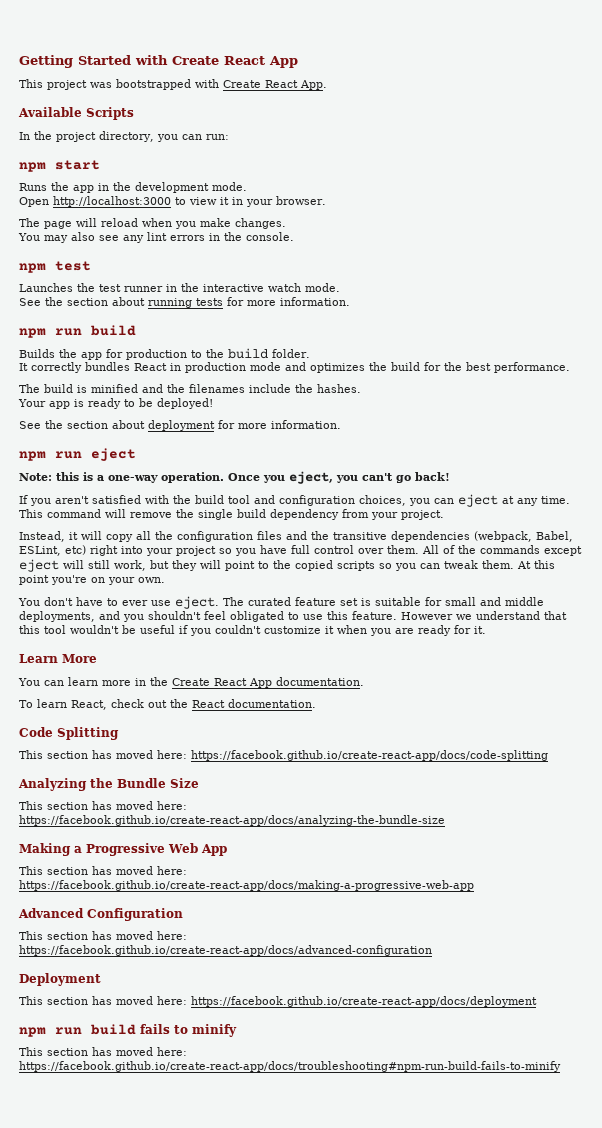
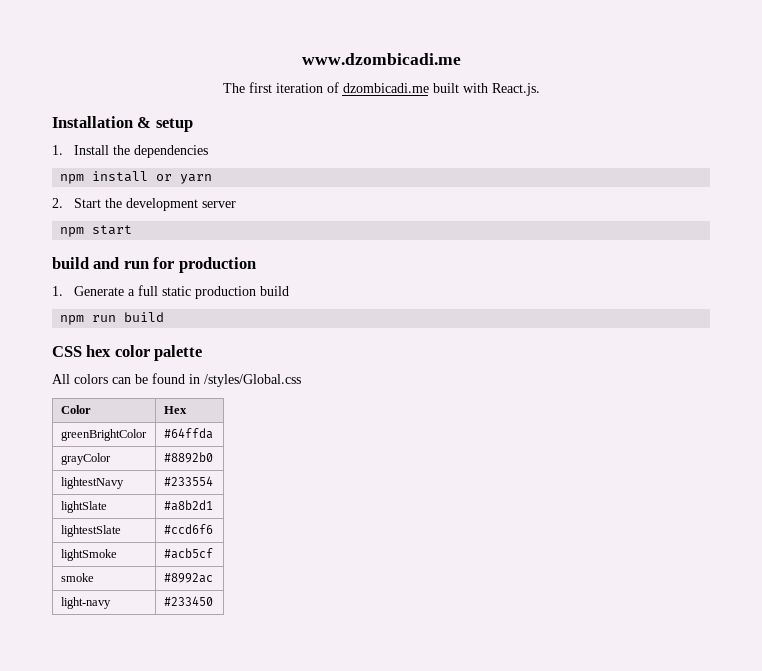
[19,55,298,68] [19,79,327,90] [18,107,134,120] [19,131,229,142] [19,160,100,172] [19,182,247,193] [19,196,326,207] [19,218,286,229] [18,232,294,243] [19,261,91,273] [19,283,340,292] [19,297,350,308] [19,325,136,338] [19,348,310,360] [19,362,570,373] [19,384,361,393] [18,398,213,409] [19,420,341,431] [19,448,136,461] [19,471,450,484] [19,494,570,507] [19,509,444,520] [19,531,573,542] [19,545,582,556] [19,559,555,572] [19,575,165,585] [18,596,544,609] [19,611,567,622] [19,625,486,636] [19,654,97,663] [18,677,364,688] [19,699,316,710] [19,727,119,740] [19,750,548,761] [18,778,199,791] [19,801,187,810] [19,815,445,826] [19,843,227,856] [19,866,187,875] [19,880,474,891] [18,908,183,921] [19,931,187,940] [19,945,432,956] [19,973,101,986] [19,996,537,1007] [19,1024,237,1037] [19,1047,187,1056] [19,1061,561,1072] Getting Started with Create React App // This project was bootstrapped with Create React App. // Available Scripts // In the project directory, you can run: // npm start // Runs the app in the development mode. // Open http://localhost:3000 to view it in your browser. // The page will reload when you make changes. // You may also see any lint errors in the console. // npm test // Launches the test runner in the interactive watch mode. // See the section about running tests for more information. // npm run build // Builds the app for production to the build folder. // It correctly bundles React in production mode and optimizes the build for the best performance. // The build is minified and the filenames include the hashes. // Your app is ready to be deployed! // See the section about deployment for more information. // npm run eject // Note: this is a one-way operation. Once you eject, you can't go back! // If you aren't satisfied with the build tool and configuration choices, you can eject at any time. This command will remove the single build dependency from your project. // Instead, it will copy all the configuration files and the transitive dependencies (webpack, Babel, ESLint, etc) right into your project so you have full control over them. All of the commands except eject will still work, but they will point to the copied scripts so you can tweak them. At this point you're on your own. // You don't have to ever use eject. The curated feature set is suitable for small and middle deployments, and you shouldn't feel obligated to use this feature. However we understand that this tool wouldn't be useful if you couldn't customize it when you are ready for it. // Learn More // You can learn more in the Create React App documentation. // To learn React, check out the React documentation. // Code Splitting // This section has moved here: https://facebook.github.io/create-react-app/docs/code-splitting // Analyzing the Bundle Size // This section has moved here: https://facebook.github.io/create-react-app/docs/analyzing-the-bundle-size // Making a Progressive Web App // This section has moved here: https://facebook.github.io/create-react-app/docs/making-a-progressive-web-app // Advanced Configuration // This section has moved here: https://facebook.github.io/create-react-app/docs/advanced-configuration // Deployment // This section has moved here: https://facebook.github.io/create-react-app/docs/deployment // npm run build fails to minify // This section has moved here: https://facebook.github.io/create-react-app/docs/troubleshooting#npm-run-build-fails-to-minify -> [301,53,461,65] [222,82,540,96] [52,116,193,132] [52,145,208,158] [60,171,213,184] [52,198,236,211] [60,225,133,237] [52,257,256,273] [52,285,289,299] [60,312,165,325] [52,345,203,361] [52,373,301,387] [60,405,91,414] [163,406,187,414] [60,429,147,441] [163,428,213,439] [60,453,111,465] [163,452,213,463] [60,477,124,489] [163,476,213,486] [60,501,107,513] [163,500,213,511] [60,525,121,537] [163,524,213,534] [60,549,117,561] [163,548,213,559] [60,573,94,582] [163,573,213,583] [60,597,111,609] [163,596,213,606] www.dzombicadi.me // The first iteration of dzombicadi.me built with React.js. // Installation & setup // 1. Install the dependencies // npm install or yarn // 2. Start the development server // npm start // build and run for production // 1. Generate a full static production build // npm run build // CSS hex color palette // All colors can be found in /styles/Global.css // Color | Hex // greenBrightColor | #64ffda // grayColor | #8892b0 // lightestNavy | #233554 // lightSlate | #a8b2d1 // lightestSlate | #ccd6f6 // lightSmoke | #acb5cf // smoke | #8992ac // light-navy | #233450

